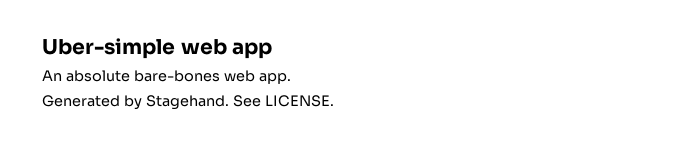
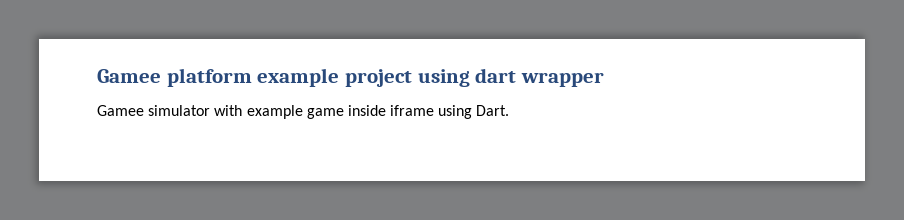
[42,38,273,59] [42,70,291,84] [42,95,334,110] Uber-simple web app // An absolute bare-bones web app. // Generated by Stagehand. See LICENSE. -> [97,68,605,87] [97,105,510,119] Gamee platform example project using dart wrapper // Gamee simulator with example game inside iframe using Dart.

